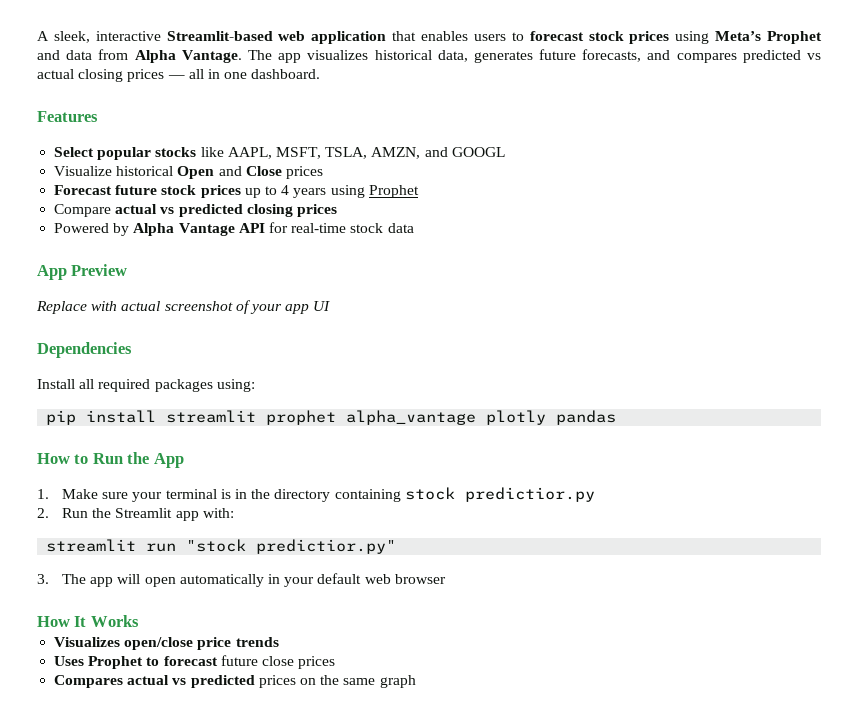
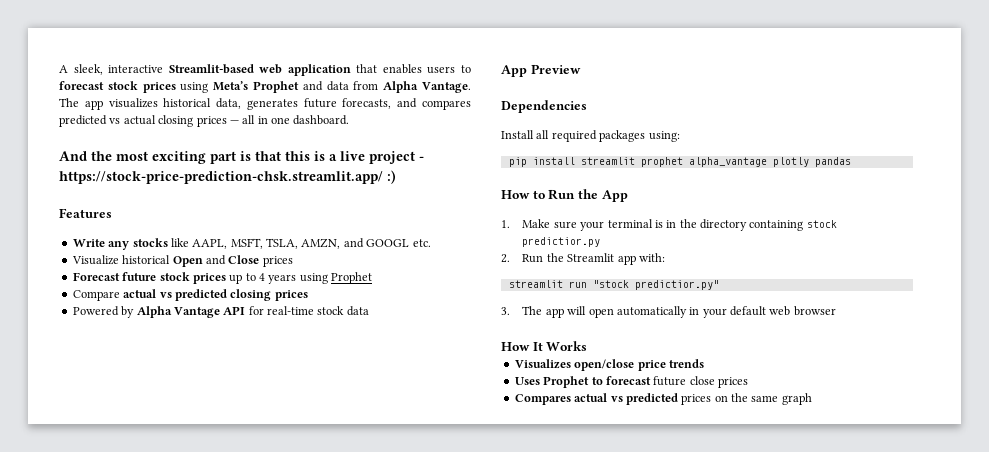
(321, 74) none -> [59,151,424,164] [59,170,396,184] // And the most exciting part is that this is a live project - https://stock-price-prediction-chsk.streamlit.app/ :)
[54,147,152,160] Select popular -> [72,239,130,250] Write any
(505, 152) none -> [412,239,431,247] etc.
[36,300,331,314] // Replace with actual screenshot of your app UI -> (581, 69) none

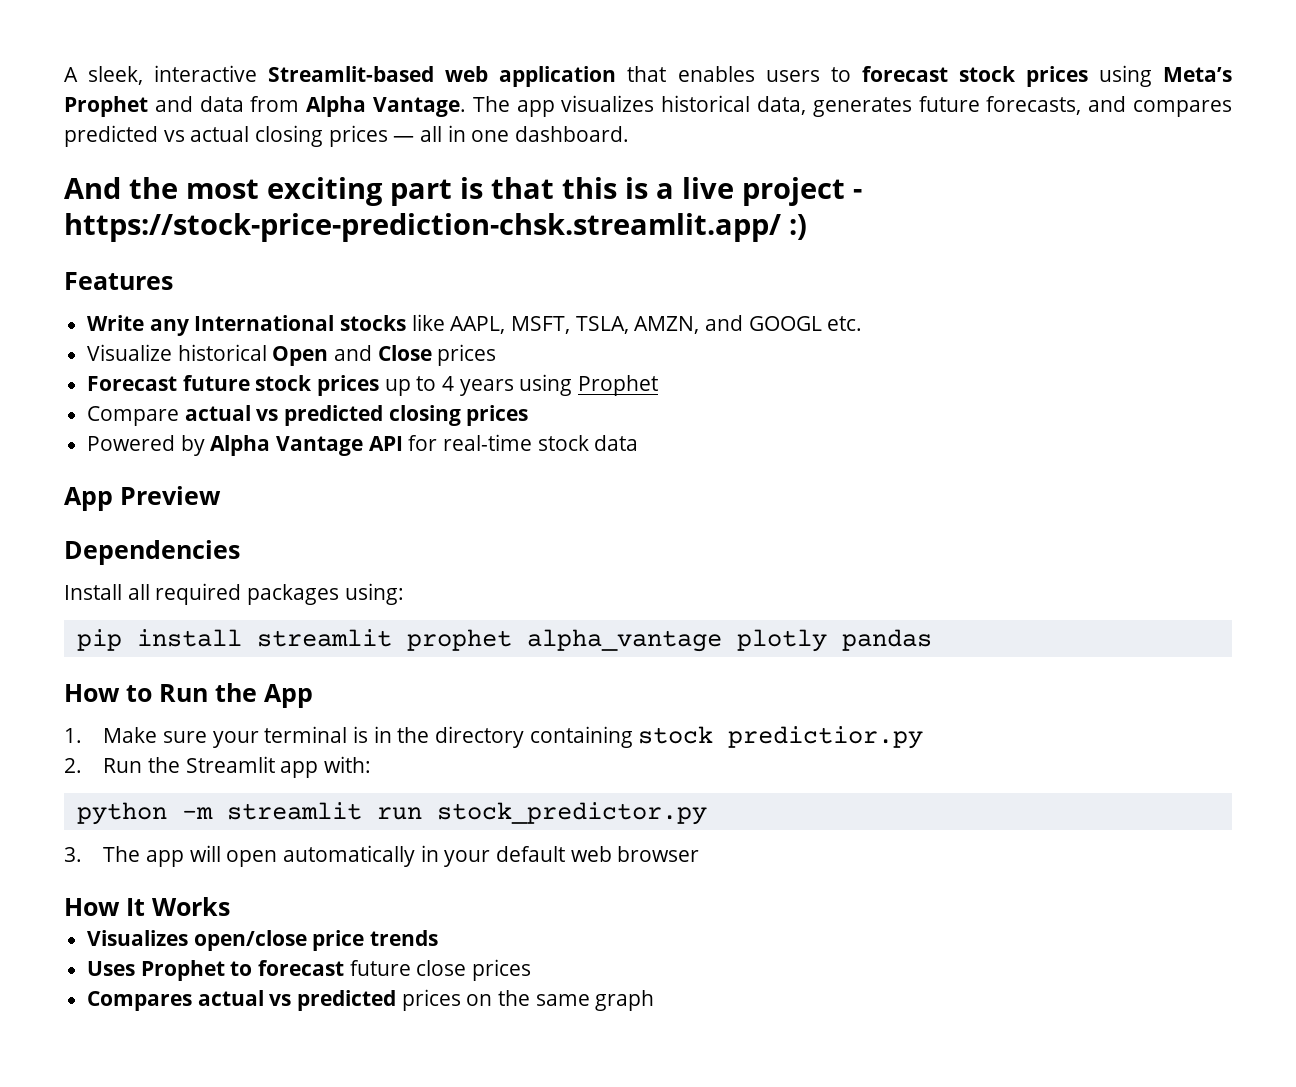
(130, 245) none -> [194,315,335,331] International
[508,280,719,290] streamlit run "stock predictior.py" -> [76,802,707,825] python -m streamlit run stock_predictor.py

